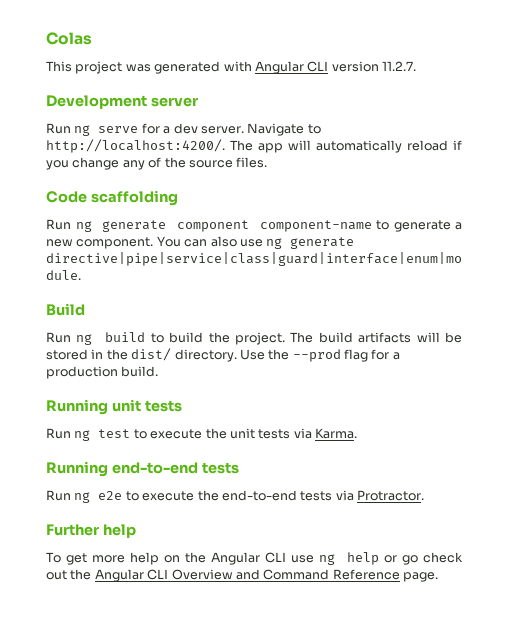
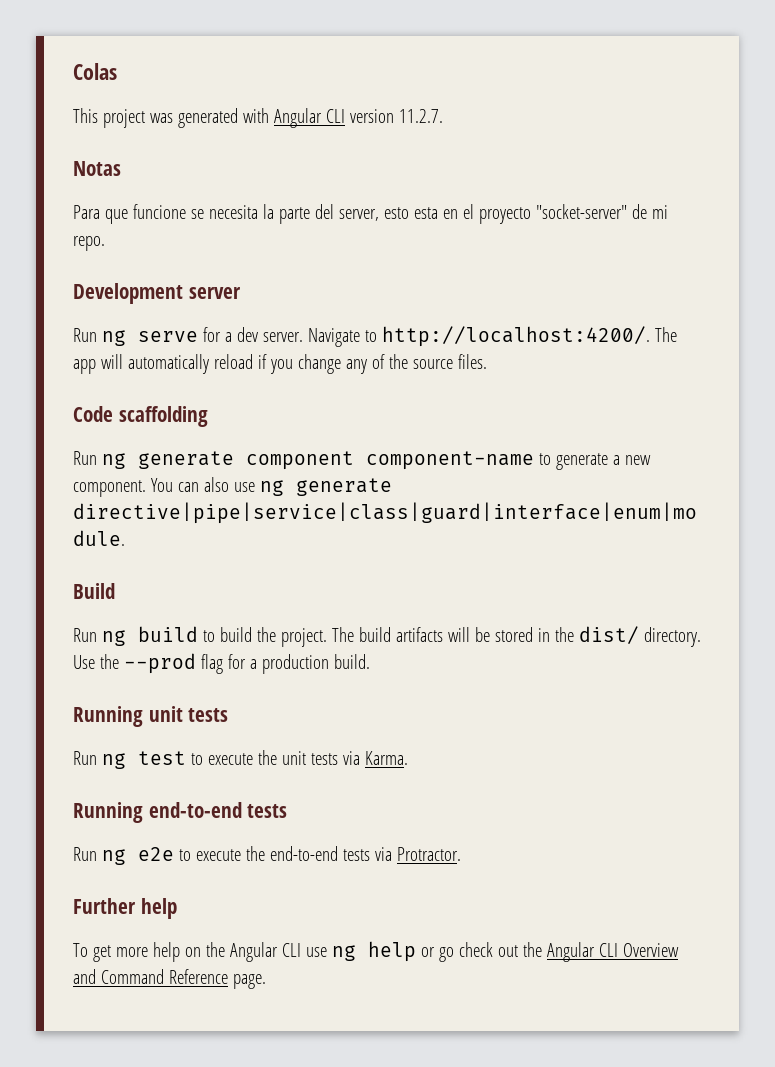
(416, 66) none -> [73,161,121,176] [73,204,668,224] [73,236,105,251] // Notas // Para que funcione se necesita la parte del server, esto esta en el proyecto "socket-server" de mi repo.

